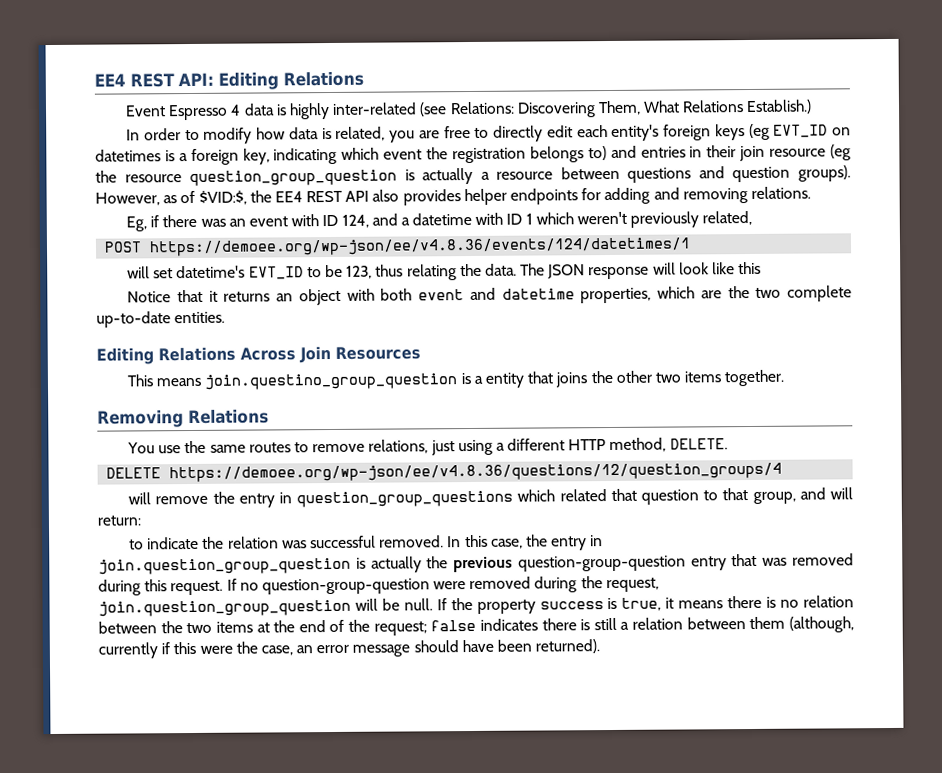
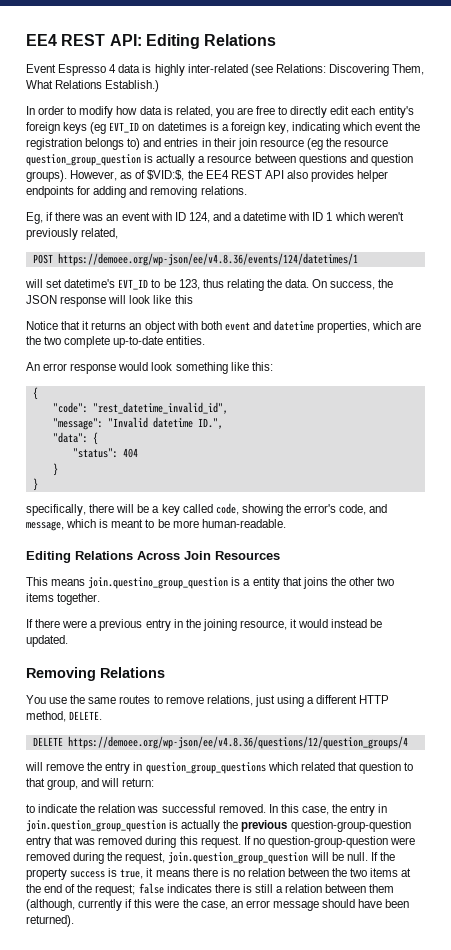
[520,263,546,276] The -> [312,279,394,290] On success, the
(226, 317) none -> [26,362,273,374] [32,387,38,400] [52,402,228,414] [52,417,223,430] [52,432,98,445] [72,448,138,458] [52,463,58,476] [32,478,38,491] [26,503,388,516] [26,519,286,531] // An error response would look something like this: // { // "code": "rest_datetime_invalid_id", // "message": "Invalid datetime ID.", // "data": { // "status": 404 // } // } // specifically, there will be a key called code, showing the error's code, and message, which is meant to be more human-readable.
(786, 378) none -> [26,619,383,631] [26,635,68,647] // If there were a previous entry in the joining resource, it would instead be updated.

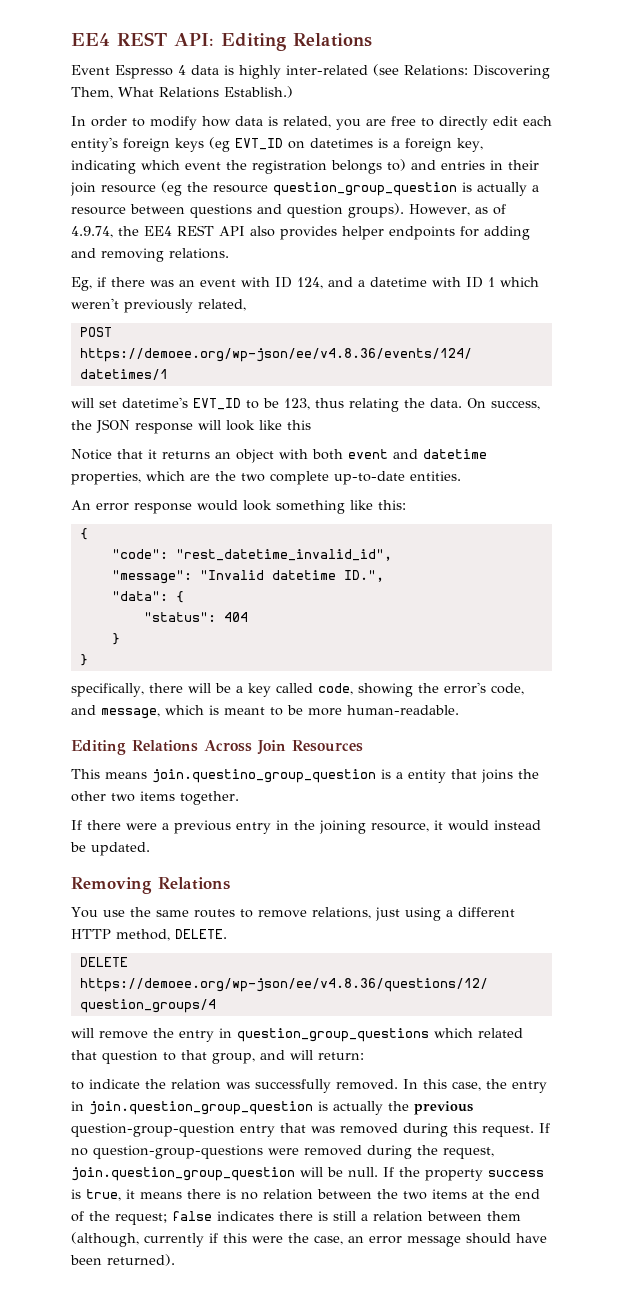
[147,170,185,181] $VID:$, -> [71,226,113,238] 4.9.74,
[161,804,216,813] successful -> [255,1079,331,1093] successfully
[267,836,388,848] question-group-question -> [93,1145,263,1159] question-group-questions

